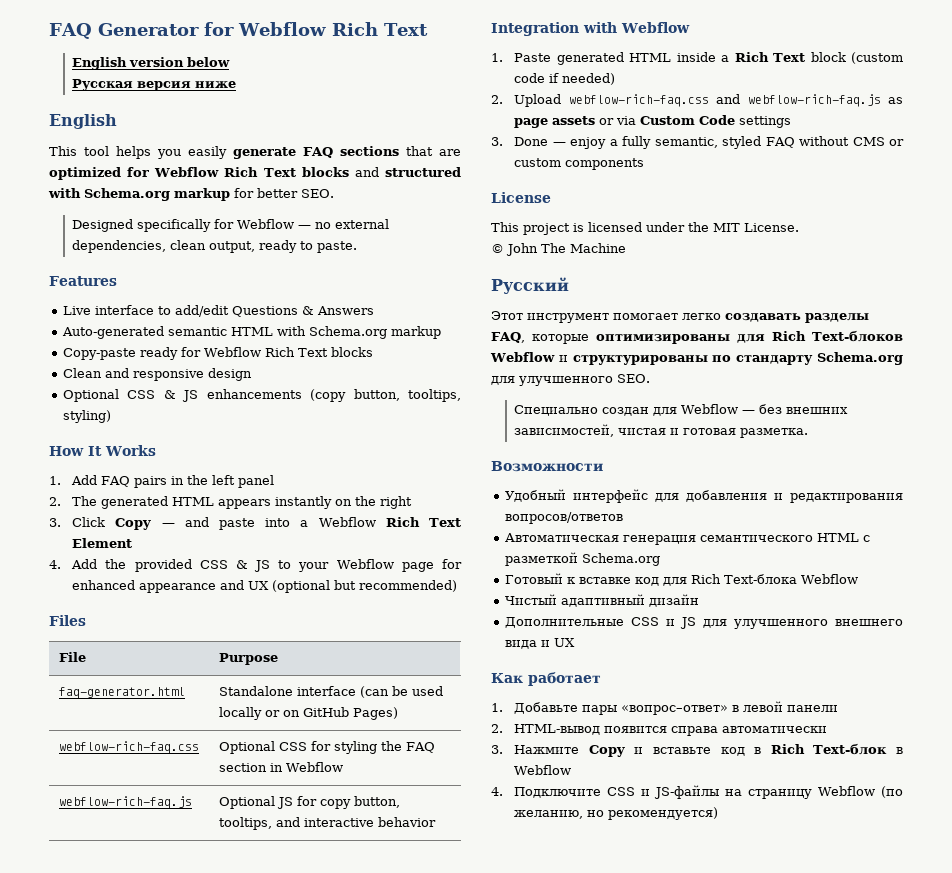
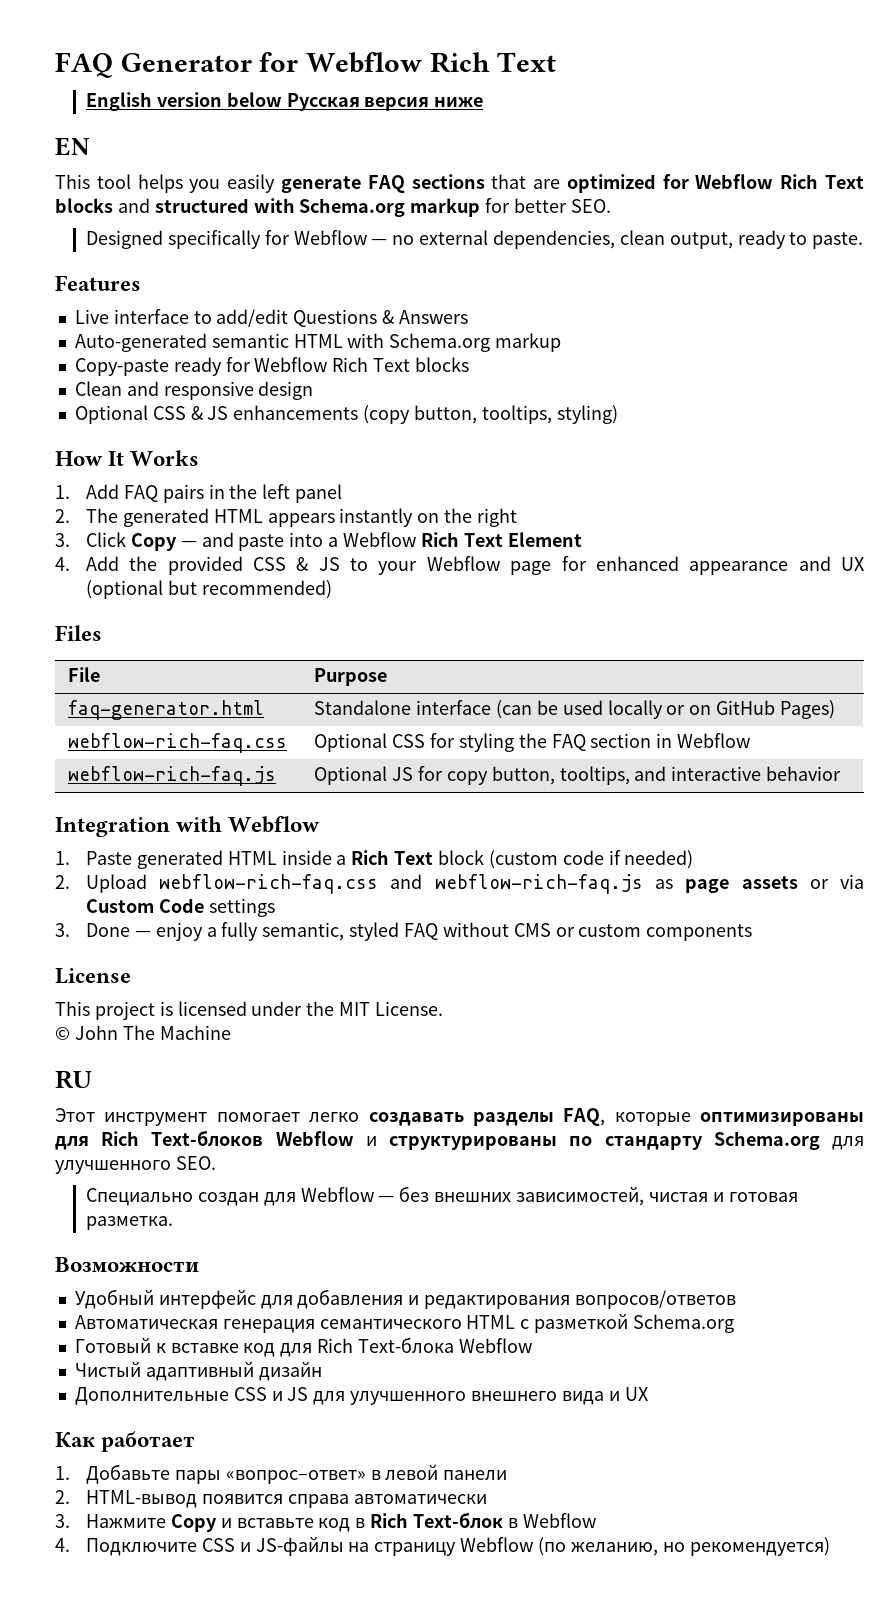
(231, 62) // -> (282, 99) none
[49,114,117,129] English -> [55,137,90,156] EN
[491,277,569,294] Русский -> [55,1070,92,1089] RU

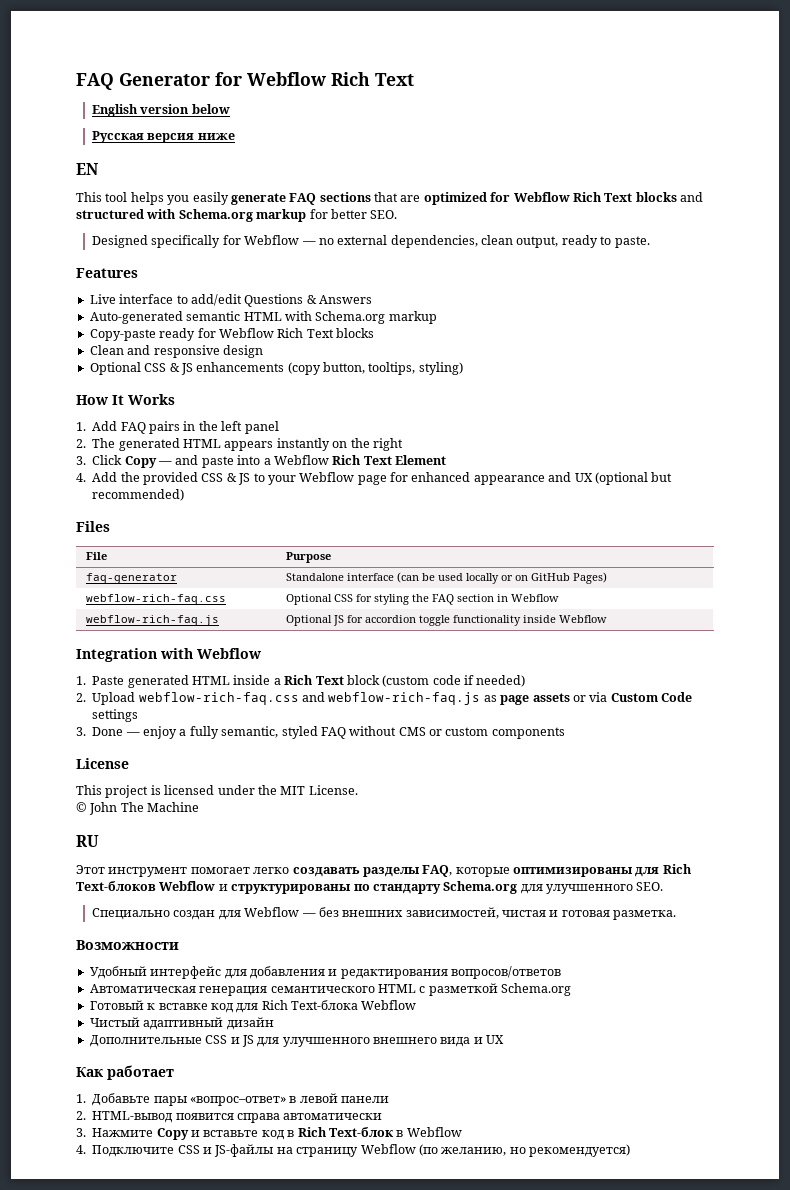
(282, 99) none -> (230, 109) //
[68,700,265,720] faq-generator.html -> [85,573,177,584] faq-generator
[446,766,842,785] copy button, tooltips, and interactive behavior -> [364,615,607,626] accordion toggle functionality inside Webflow

